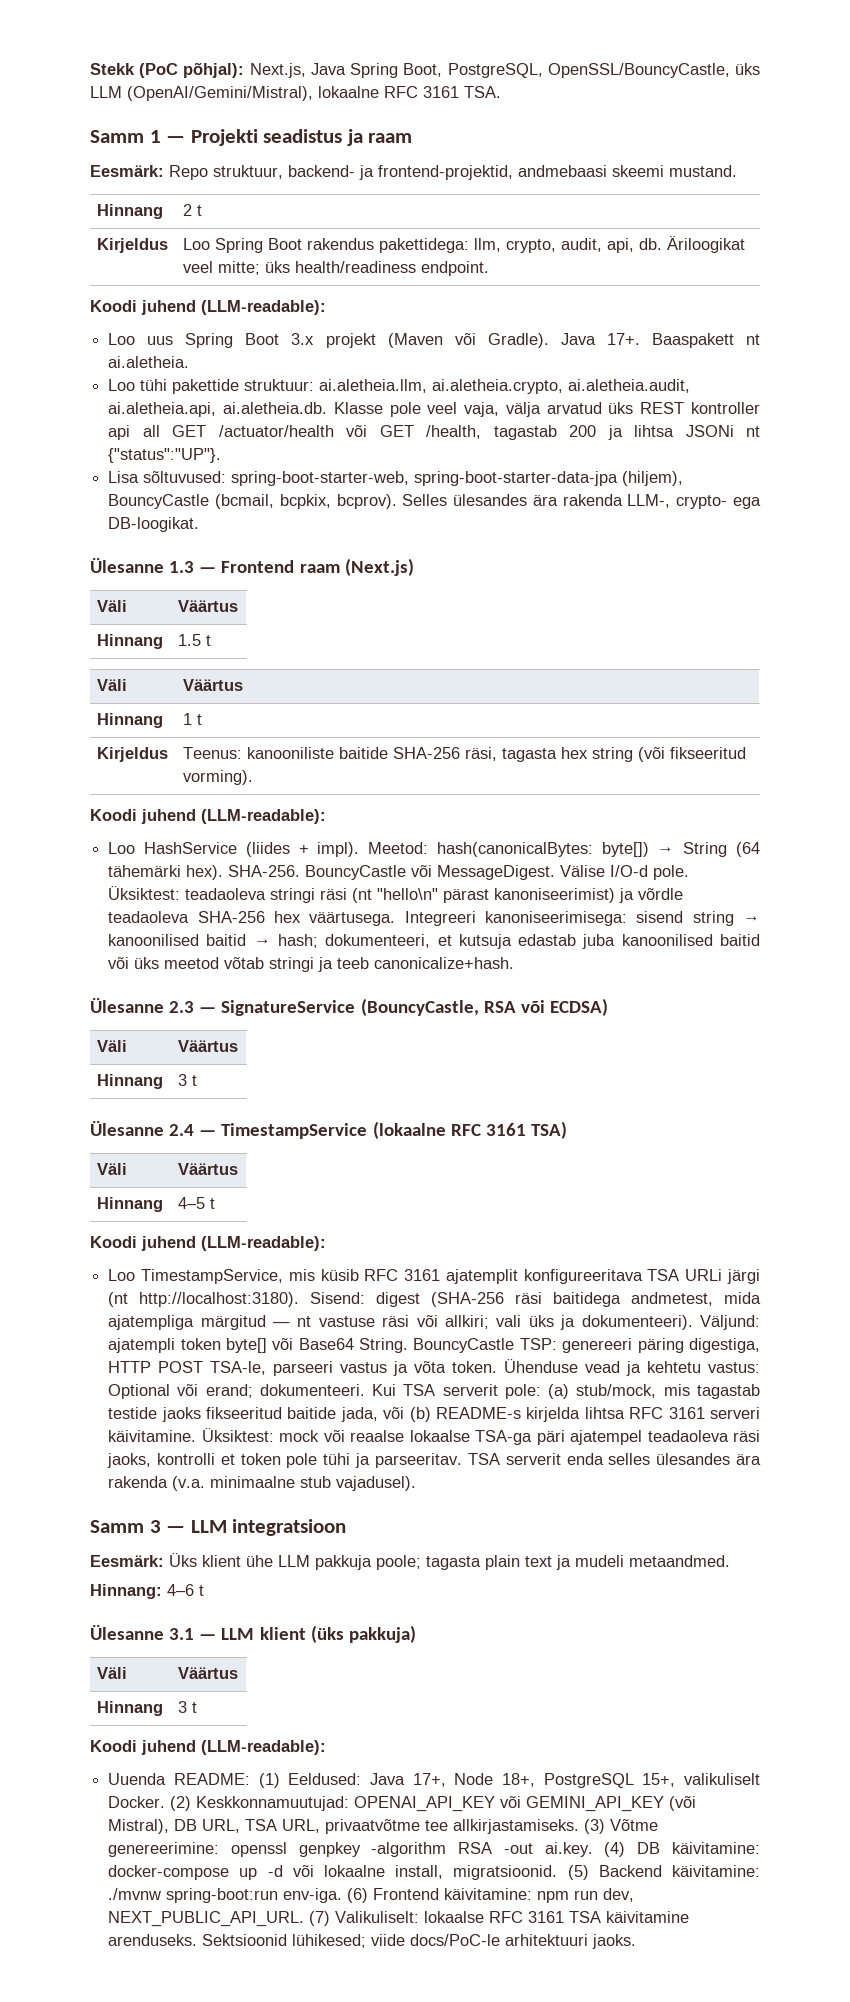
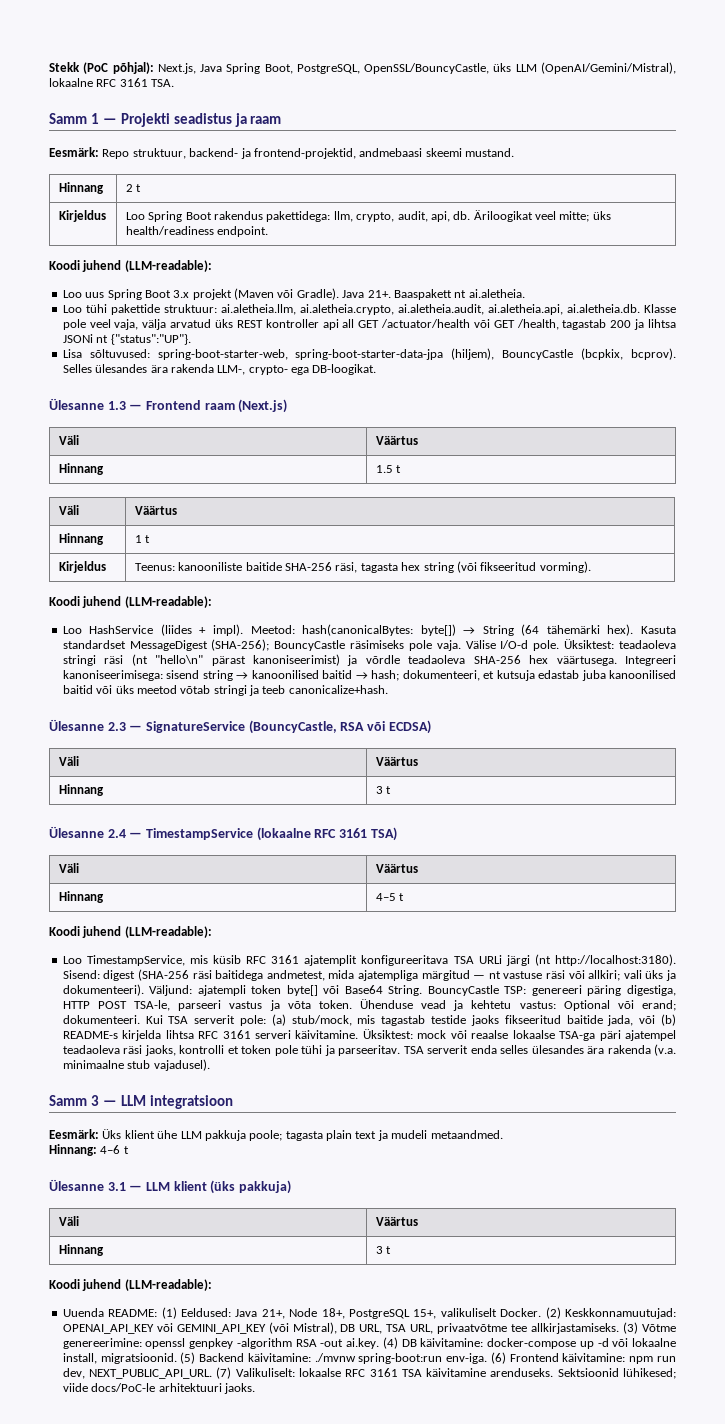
[606,333,640,345] 17+. -> [367,290,391,298] 21+.
[214,494,331,509] (bcmail, bcpkix, -> [581,348,624,360] (bcpkix,
[228,865,556,880] SHA-256. BouncyCastle või MessageDigest. -> [641,626,676,634] [62,639,461,651] Kasuta standardset MessageDigest (SHA-256); BouncyCastle räsimiseks pole vaja.
[412,1773,446,1787] 17+, -> [261,1309,285,1319] 21+,

